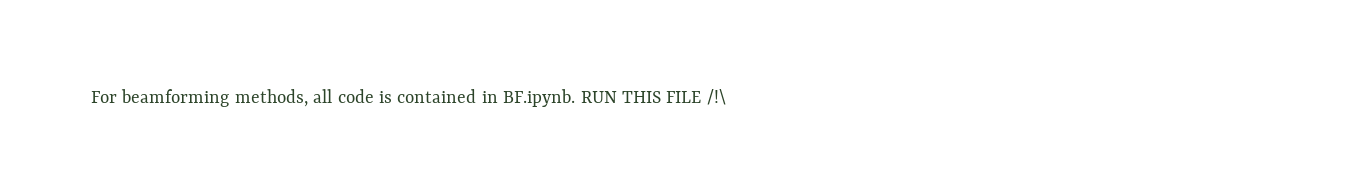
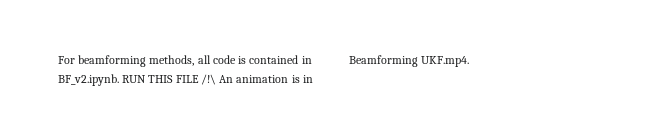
[503,89,576,107] BF.ipynb. -> [58,74,119,86] BF_v2.ipynb.
(726, 97) none -> [219,75,313,83] [349,55,470,67] An animation is in Beamforming UKF.mp4.

